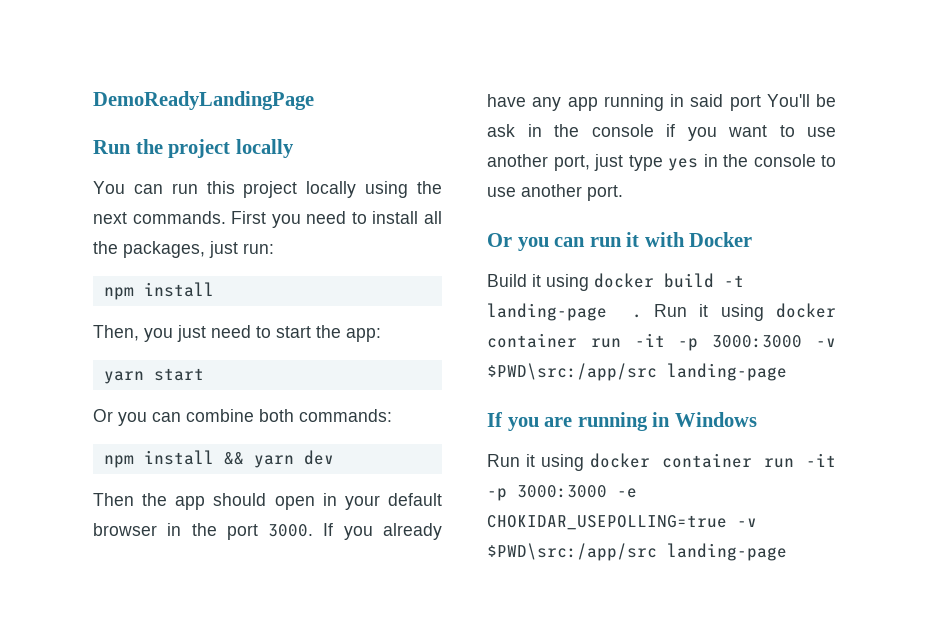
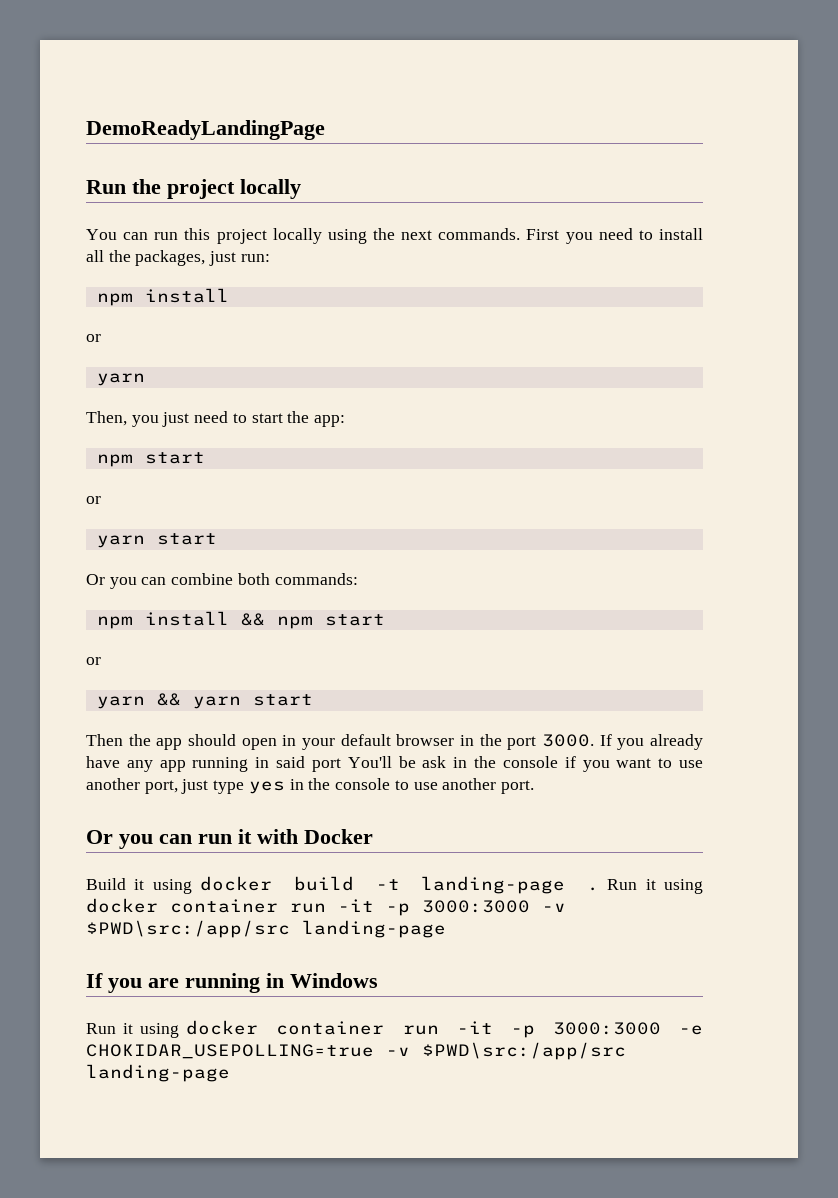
(214, 289) none -> [86,334,101,342] [96,373,145,386] // or // yarn
(381, 335) none -> [96,452,205,467] [86,496,101,504] // npm start // or
[253,450,334,468] yarn dev -> [276,614,385,629] [86,657,101,665] [96,693,313,709] npm start // or // yarn && yarn start

